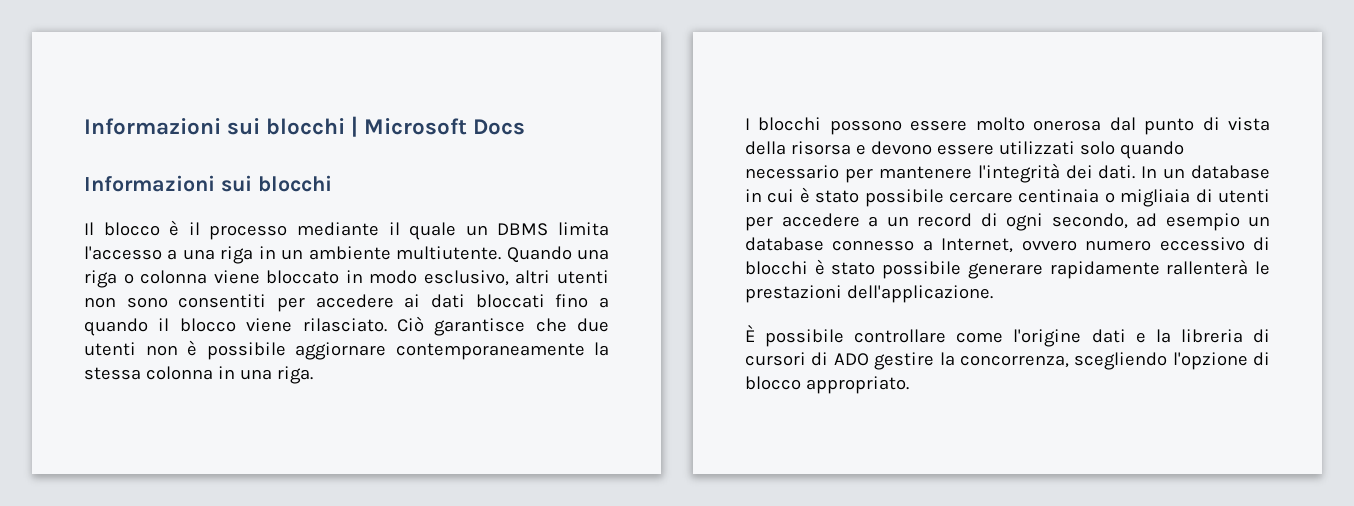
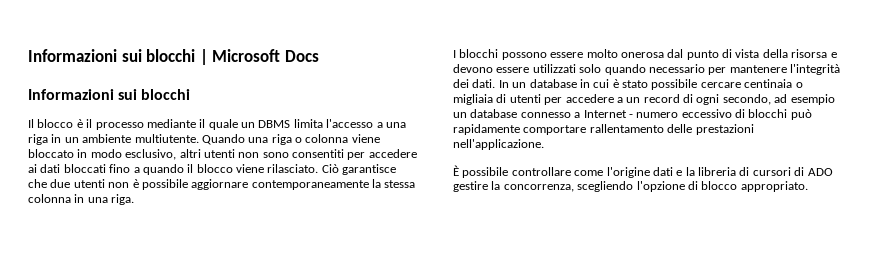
[941,238,1077,253] Internet, ovvero -> [583,110,633,118] Internet -
[814,259,1270,279] [745,285,993,303] è stato possibile generare rapidamente rallenterà le prestazioni dell'applicazione. -> [790,109,812,120] [453,124,754,135] [453,139,544,150] può rapidamente comportare rallentamento delle prestazioni nell'applicazione.

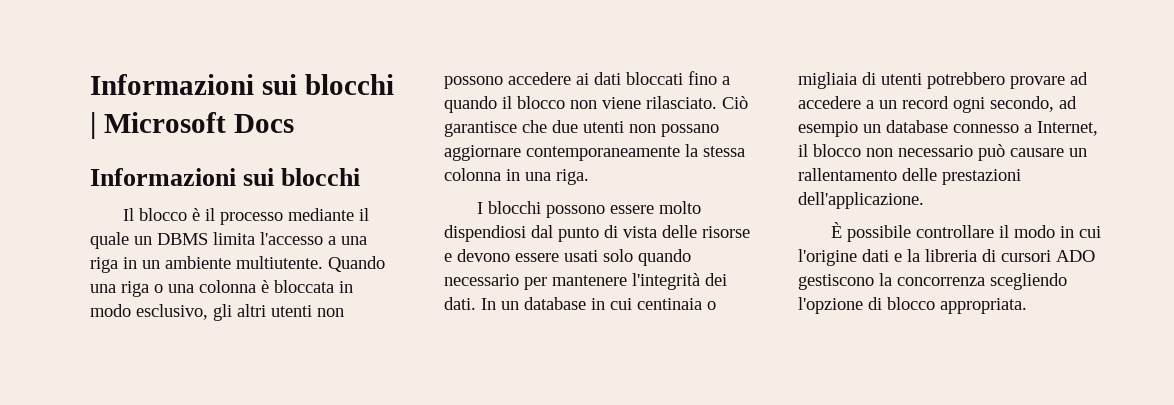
[305,134,380,143] [28,149,74,158] colonna viene bloccato -> [168,280,334,293] una colonna è bloccata
(177, 154) none -> [213,304,232,321] gli
[262,149,366,160] sono consentiti per -> [444,76,503,89] possono
(233, 168) none -> [570,100,597,109] non
[132,179,188,190] è possibile -> [661,124,719,137] possano
[620,52,664,58] onerosa -> [444,225,526,242] dispendiosi
[762,49,828,58] della risorsa -> [662,225,750,238] delle risorse
[532,64,576,73] utilizzati -> [564,250,598,262] usati
[612,79,741,90] è stato possibile cercare -> (632, 304) none
[544,97,563,105] per -> [927,72,1088,89] potrebbero provare ad
[683,94,693,103] di -> (949, 102) none
[583,109,812,120] [453,124,587,135] Internet - numero eccessivo di blocchi può rapidamente comportare -> [1037,121,1098,136] [798,144,1087,161] Internet, il blocco non necessario può causare un
[453,139,544,150] nell'applicazione. -> [798,192,924,209] dell'applicazione.
[574,170,604,176] come -> [999,225,1102,238] il modo in cui
[794,167,833,176] [453,181,574,192] di ADO gestire la concorrenza, -> [1056,250,1095,262] [798,273,985,290] ADO gestiscono la concorrenza
[740,181,808,192] appropriato. -> [940,298,1027,314] appropriata.

